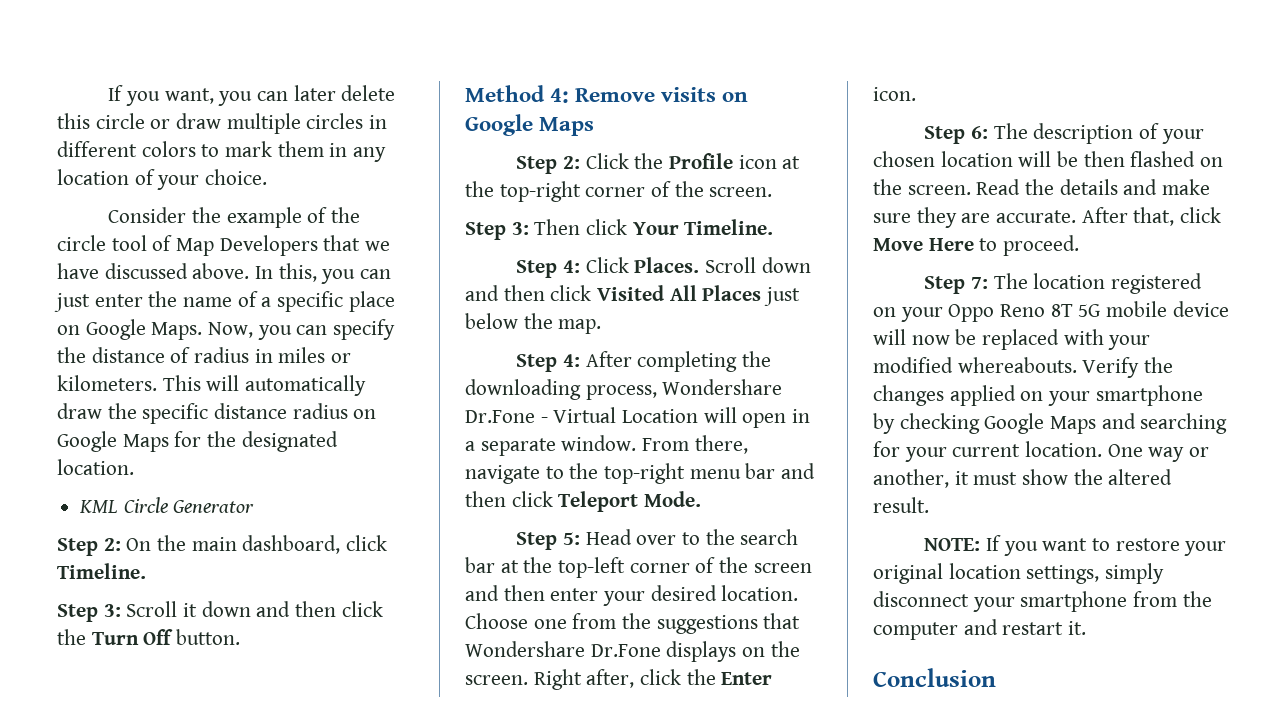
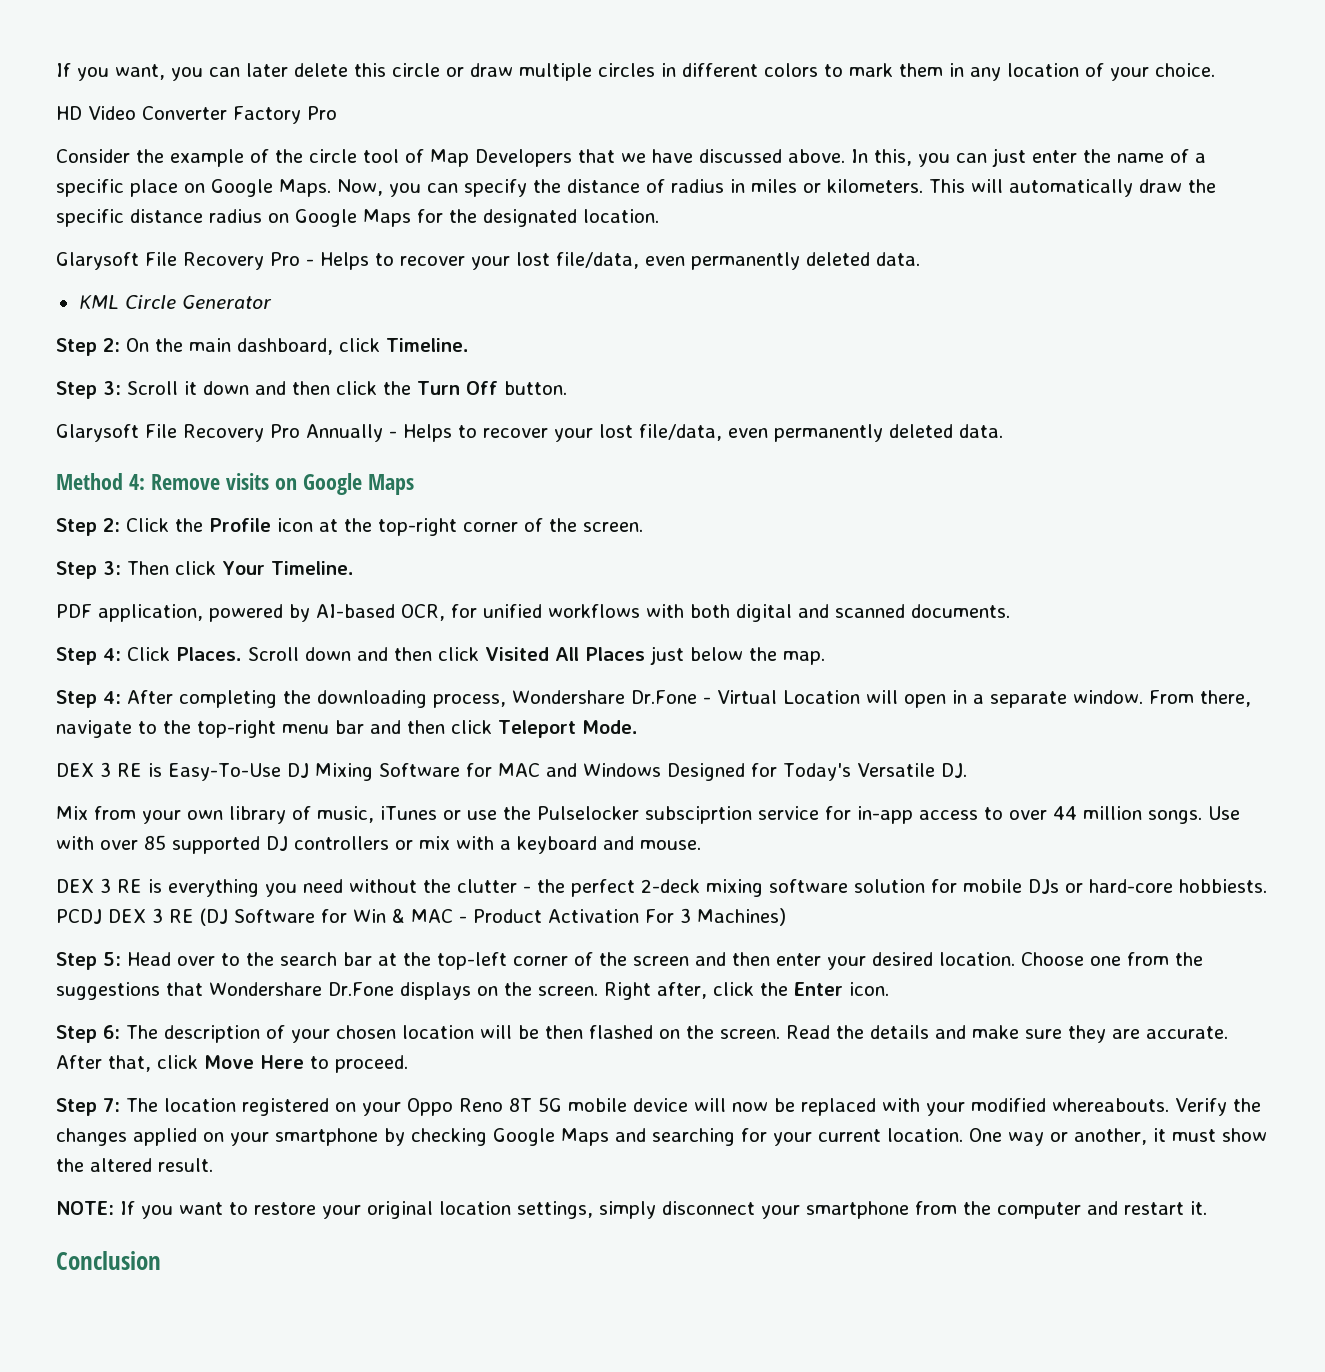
(268, 177) none -> [56,106,337,124] // HD Video Converter Factory Pro
(134, 467) none -> [56,252,920,270] // Glarysoft File Recovery Pro - Helps to recover your lost file/data, even permanently deleted data.
(241, 637) none -> [56,424,1003,442] // Glarysoft File Recovery Pro Annually - Helps to recover your lost file/data, even permanently deleted data.
(774, 227) none -> [56,604,1010,622] // PDF application, powered by AI-based OCR, for unified workflows with both digital and scanned documents.
(702, 499) none -> [56,762,967,781] [56,806,1240,824] [56,835,701,854] [56,878,1267,897] [56,908,786,926] // DEX 3 RE is Easy-To-Use DJ Mixing Software for MAC and Windows Designed for Today's Versatile DJ. // Mix from your own library of music, iTunes or use the Pulselocker subsciprtion service for in-app access to over 44 million songs. Use with over 85 supported DJ controllers or mix with a keyboard and mouse. // DEX 3 RE is everything you need without the clutter - the perfect 2-deck mixing software solution for mobile DJs or hard-core hobbiests. PCDJ DEX 3 RE (DJ Software for Win & MAC - Product Activation For 3 Machines)

